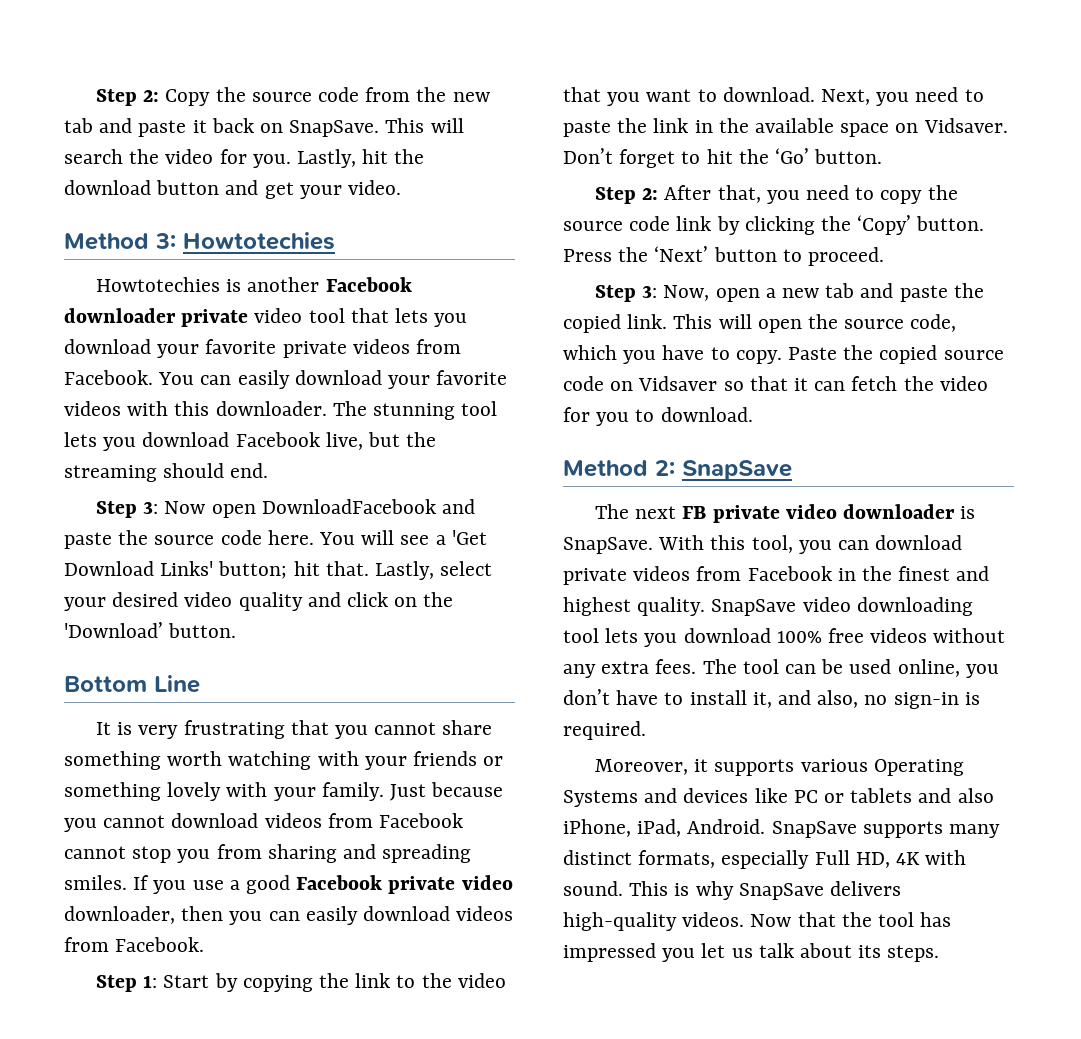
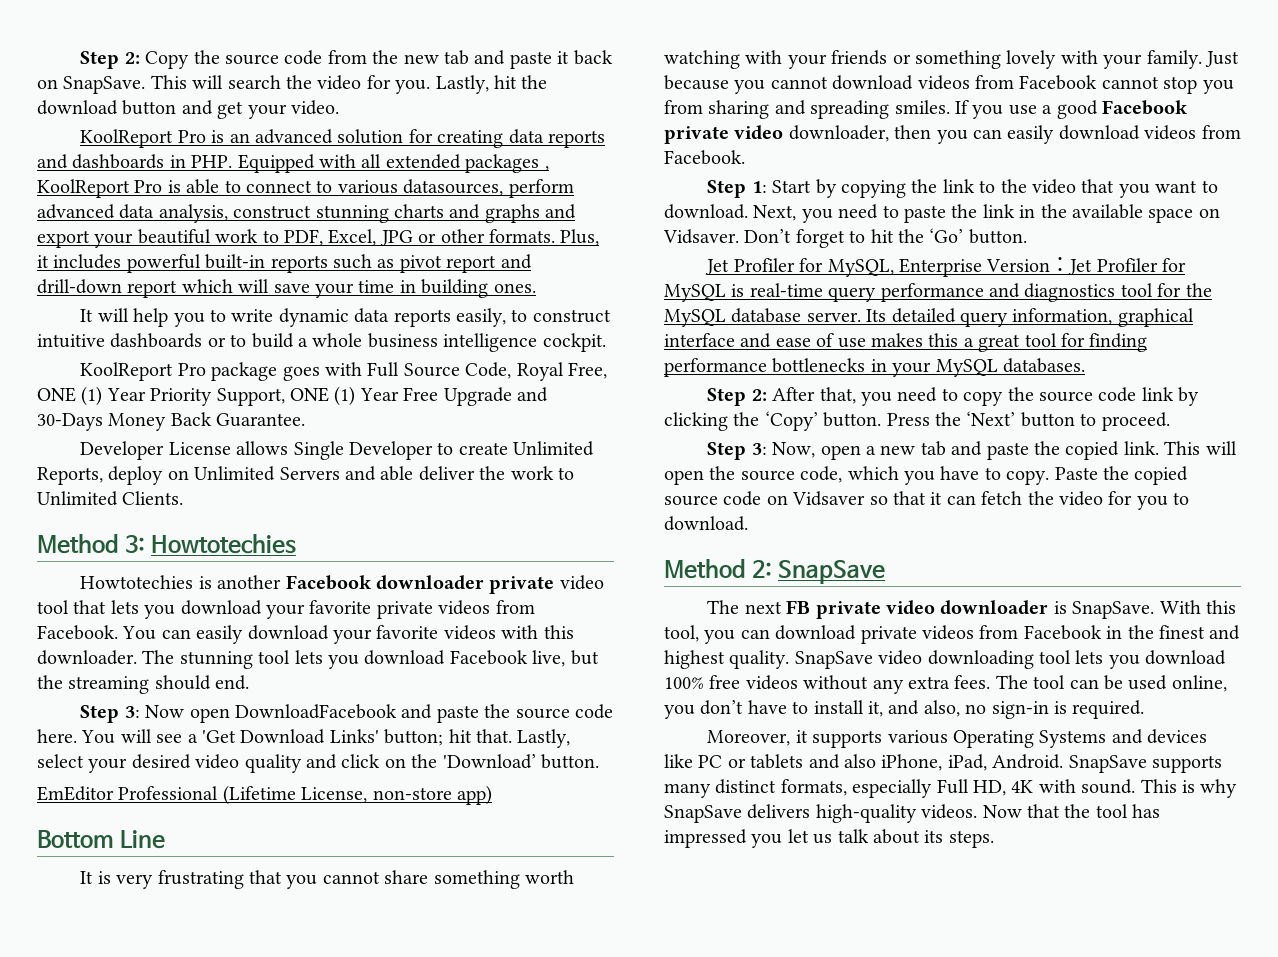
(402, 187) none -> [80,129,606,148] [37,154,549,173] [37,179,574,198] [37,204,577,223] [37,229,600,248] [37,254,532,273] [37,279,536,298] [80,308,611,327] [37,333,606,352] [80,362,608,381] [37,386,548,406] [37,412,306,431] [80,441,595,460] [37,466,574,485] [37,491,184,506] // KoolReport Pro is an advanced solution for creating data reports and dashboards in PHP. Equipped with all extended packages , KoolReport Pro is able to connect to various datasources, perform advanced data analysis, construct stunning charts and graphs and export your beautiful work to PDF, Excel, JPG or other formats. Plus, it includes powerful built-in reports such as pivot report and drill-down report which will save your time in building ones. // It will help you to write dynamic data reports easily, to construct intuitive dashboards or to build a whole business intelligence cockpit. // KoolReport Pro package goes with Full Source Code, Royal Free, ONE (1) Year Priority Support, ONE (1) Year Free Upgrade and 30-Days Money Back Guarantee. // Developer License allows Single Developer to create Unlimited Reports, deploy on Unlimited Servers and able deliver the work to Unlimited Clients.
(237, 630) none -> [37,785,492,805] // EmEditor Professional (Lifetime License, non-store app)
(883, 156) none -> [705,257,1187,277] [664,283,1212,302] [664,308,1194,327] [664,333,1148,352] [664,358,1085,377] // Jet Profiler for MySQL, Enterprise Version：Jet Profiler for MySQL is real-time query performance and diagnostics tool for the MySQL database server. Its detailed query information, graphical interface and ease of use makes this a great tool for finding performance bottlenecks in your MySQL databases.

